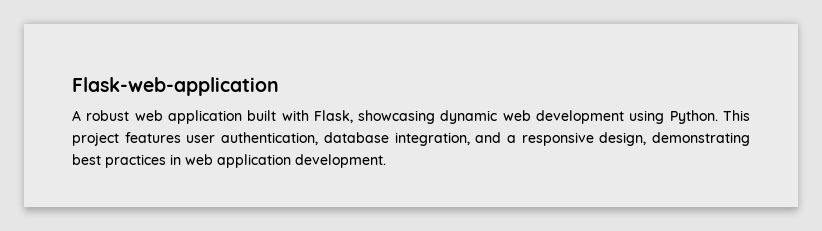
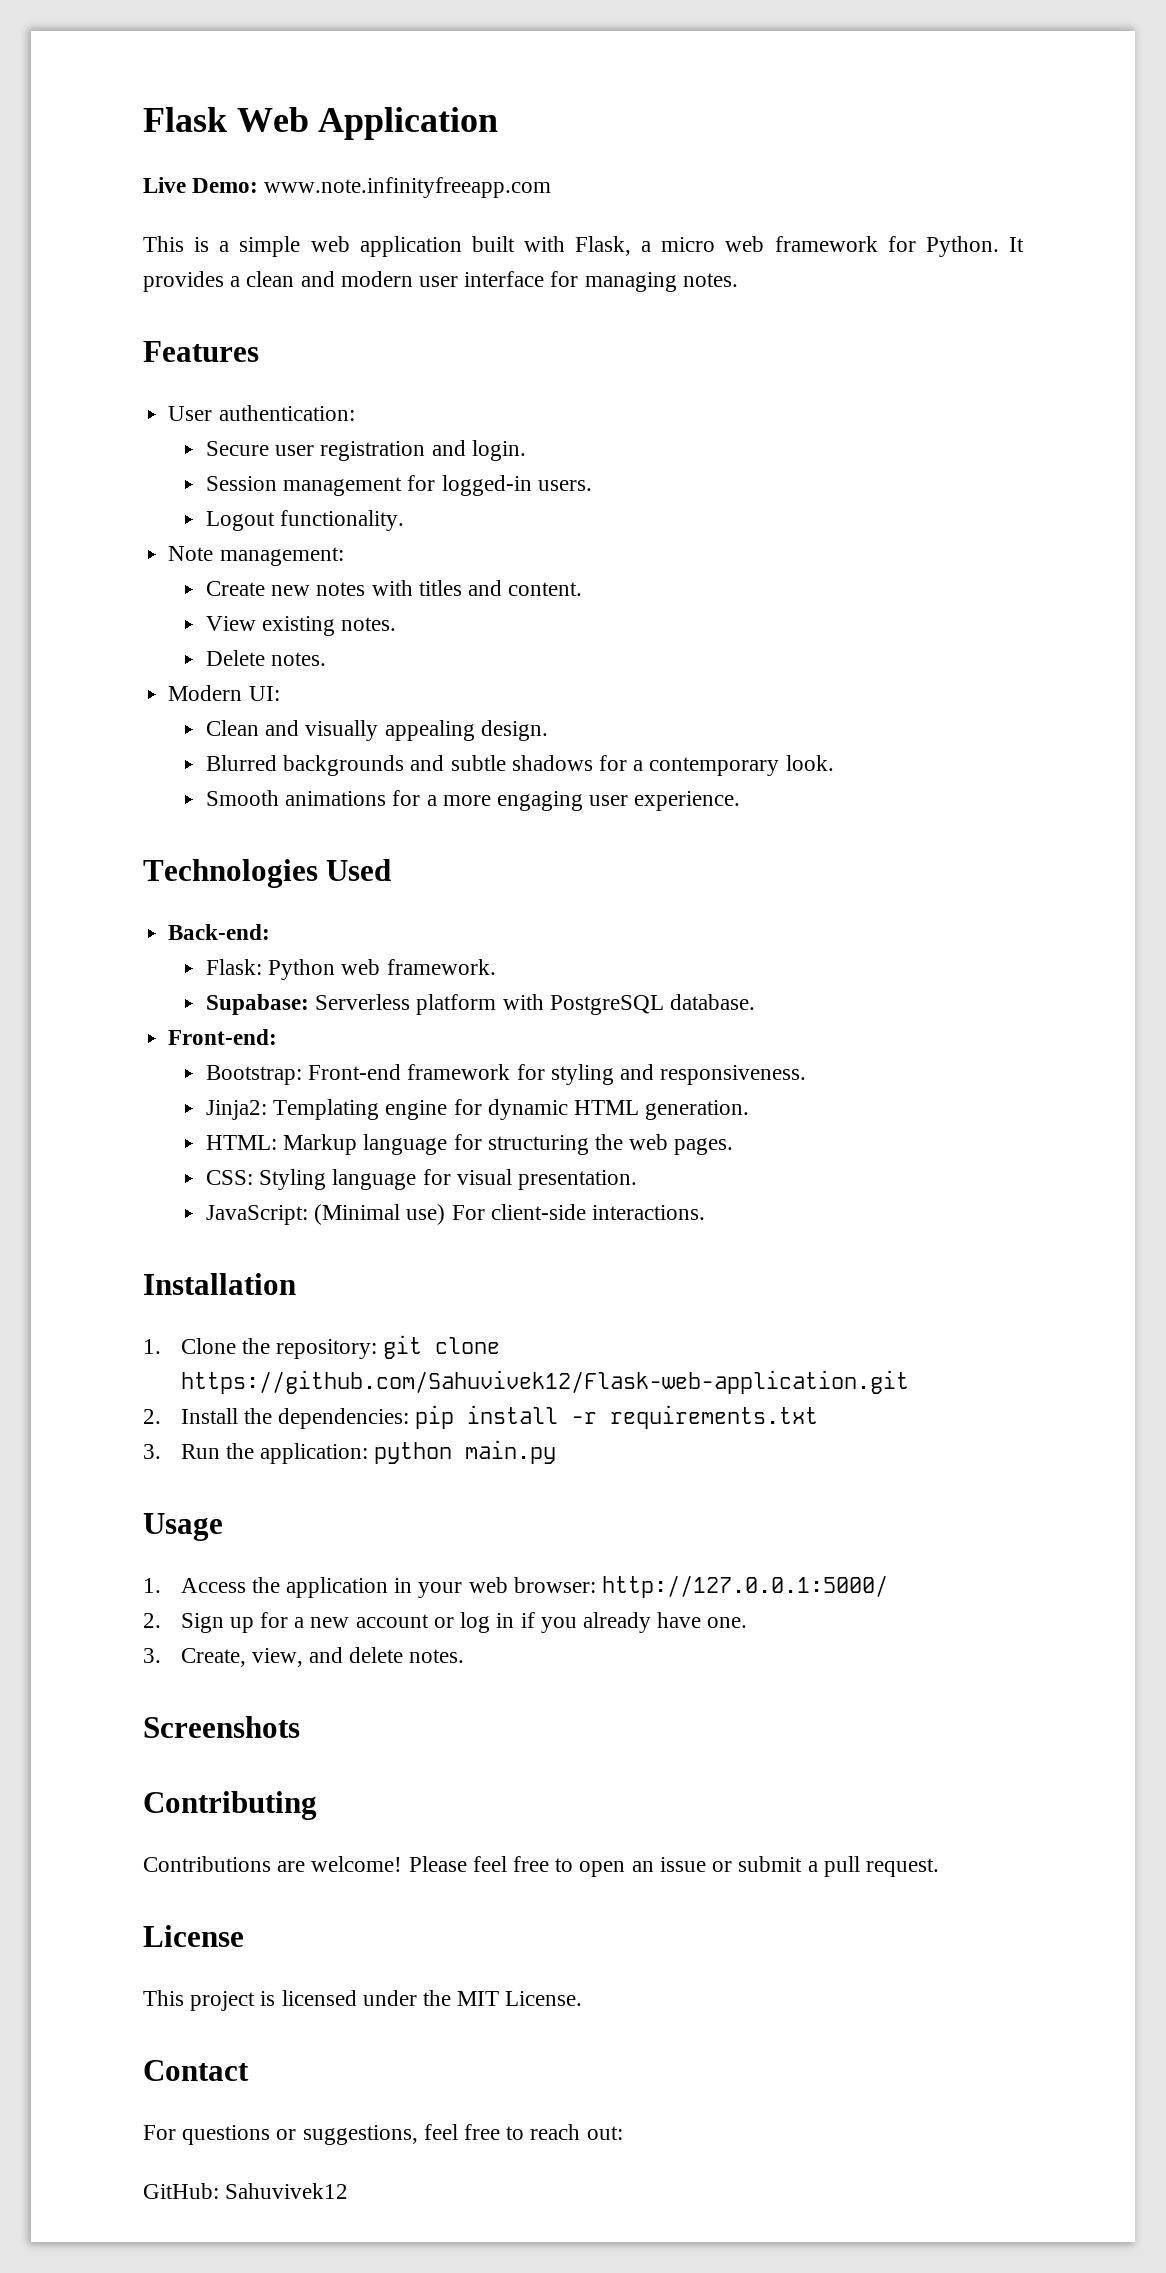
[72,77,279,96] [72,110,130,121] Flask-web-application // A robust -> [143,107,499,140] [143,177,552,198] [143,236,301,257] Flask Web Application // Live Demo: www.note.infinityfreeapp.com // This is a simple
[358,110,750,124] [72,132,750,146] [72,154,386,168] showcasing dynamic web development using Python. This project features user authentication, database integration, and a responsive design, demonstrating best practices in web application development. -> [641,236,1024,257] [143,271,738,292] [143,341,259,362] [168,405,355,421] [205,440,526,461] [205,475,592,496] [205,510,405,531] [168,546,344,566] [205,580,583,596] [205,616,397,636] [205,650,327,666] [168,685,280,701] [205,720,548,741] [205,755,834,776] [205,790,741,811] [143,859,392,888] [168,924,271,940] [205,959,496,980] [205,994,755,1015] [168,1029,278,1045] [205,1064,807,1085] [205,1099,750,1120] [205,1134,734,1155] [205,1169,637,1190] [205,1204,705,1225] [143,1273,296,1295] [143,1335,501,1359] [180,1370,909,1394] [143,1405,819,1429] [143,1440,557,1464] [143,1513,223,1541] [143,1575,889,1598] [143,1612,748,1633] [143,1647,465,1667] [143,1716,300,1738] [143,1791,317,1820] [143,1856,939,1877] [143,1925,244,1947] [143,1990,583,2011] [143,2060,249,2081] [143,2124,623,2145] [143,2183,349,2199] a micro web framework for Python. It provides a clean and modern user interface for managing notes. // Features // User authentication: // Secure user registration and login. // Session management for logged-in users. // Logout functionality. // Note management: // Create new notes with titles and content. // View existing notes. // Delete notes. // Modern UI: // Clean and visually appealing design. // Blurred backgrounds and subtle shadows for a contemporary look. // Smooth animations for a more engaging user experience. // Technologies Used // Back-end: // Flask: Python web framework. // Supabase: Serverless platform with PostgreSQL database. // Front-end: // Bootstrap: Front-end framework for styling and responsiveness. // Jinja2: Templating engine for dynamic HTML generation. // HTML: Markup language for structuring the web pages. // CSS: Styling language for visual presentation. // JavaScript: (Minimal use) For client-side interactions. // Installation // 1. Clone the repository: git clone https://github.com/Sahuvivek12/Flask-web-application.git // 2. Install the dependencies: pip install -r requirements.txt // 3. Run the application: python main.py // Usage // 1. Access the application in your web browser: http://127.0.0.1:5000/ // 2. Sign up for a new account or log in if you already have one. // 3. Create, view, and delete notes. // Screenshots // Contributing // Contributions are welcome! Please feel free to open an issue or submit a pull request. // License // This project is licensed under the MIT License. // Contact // For questions or suggestions, feel free to reach out: // GitHub: Sahuvivek12

